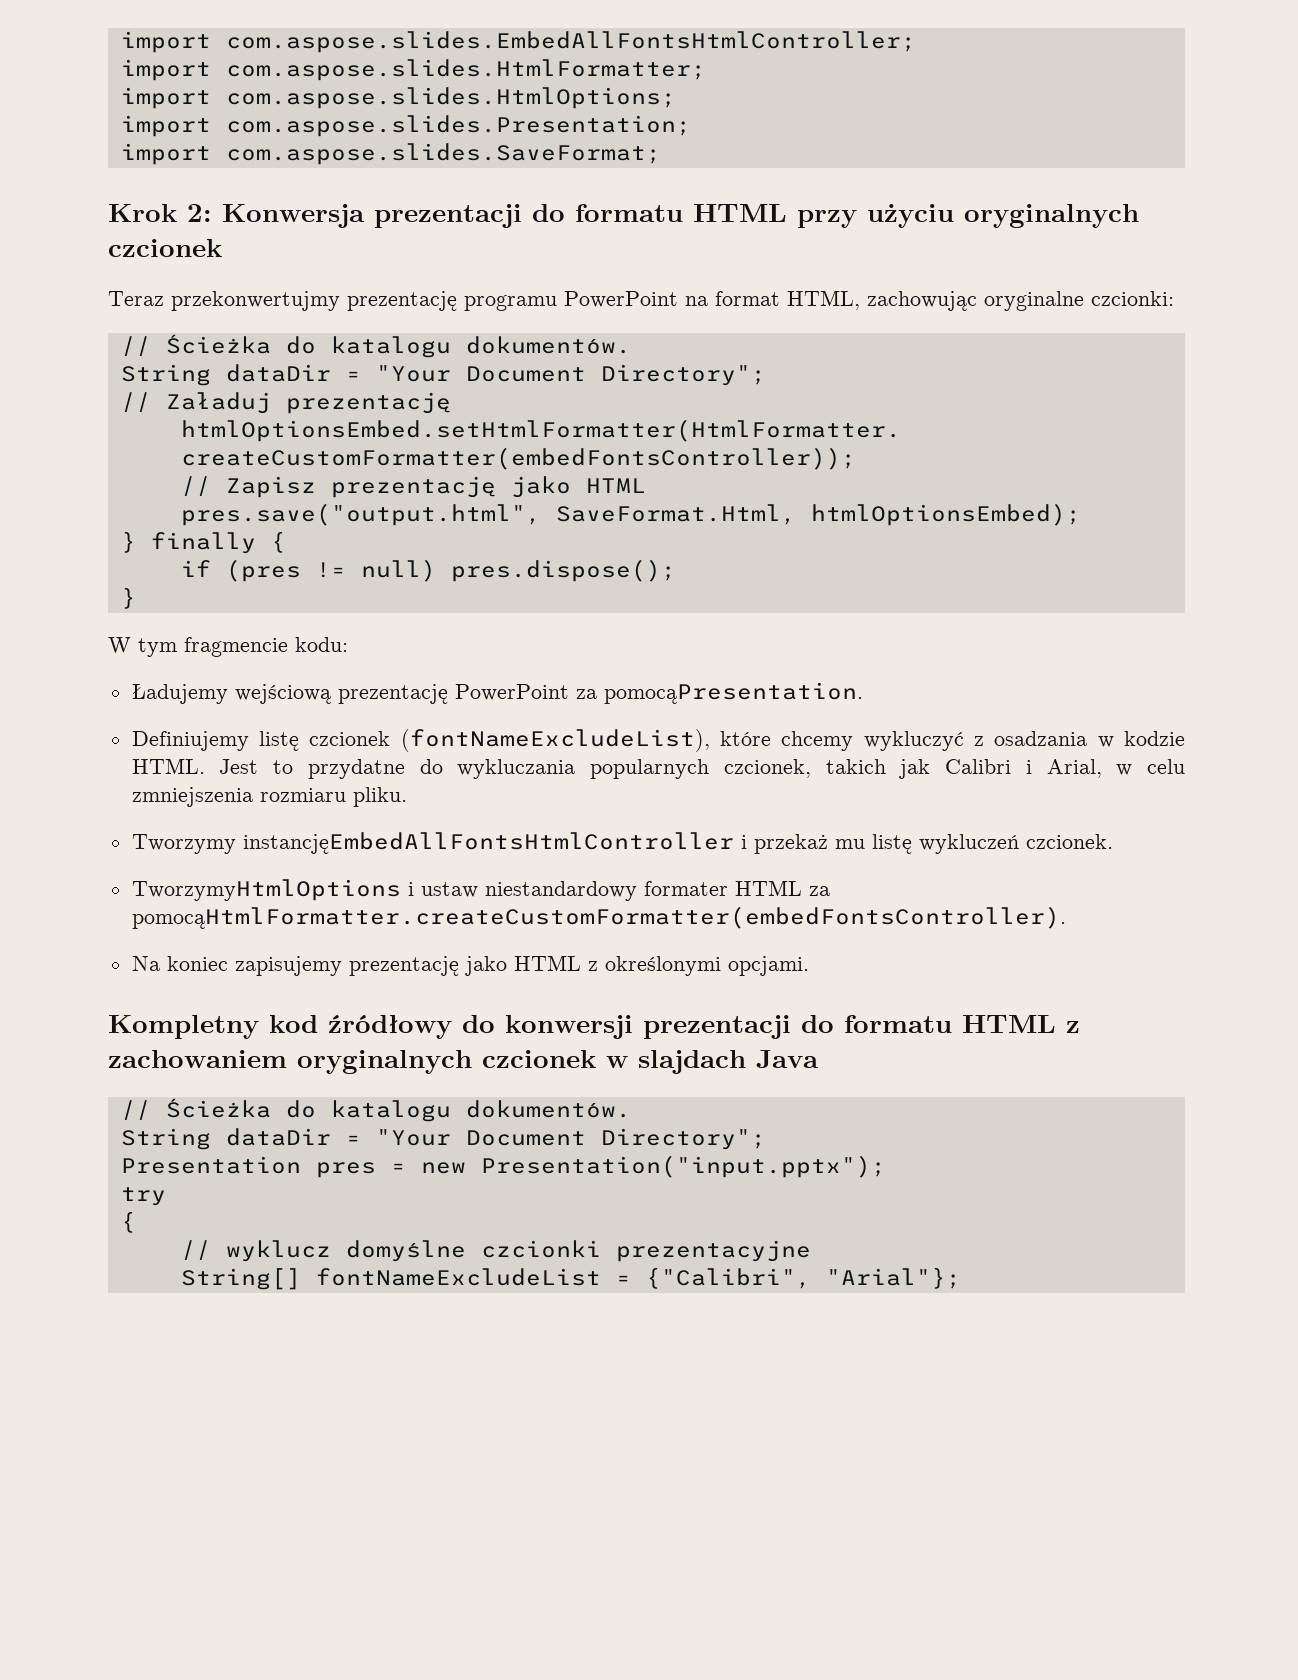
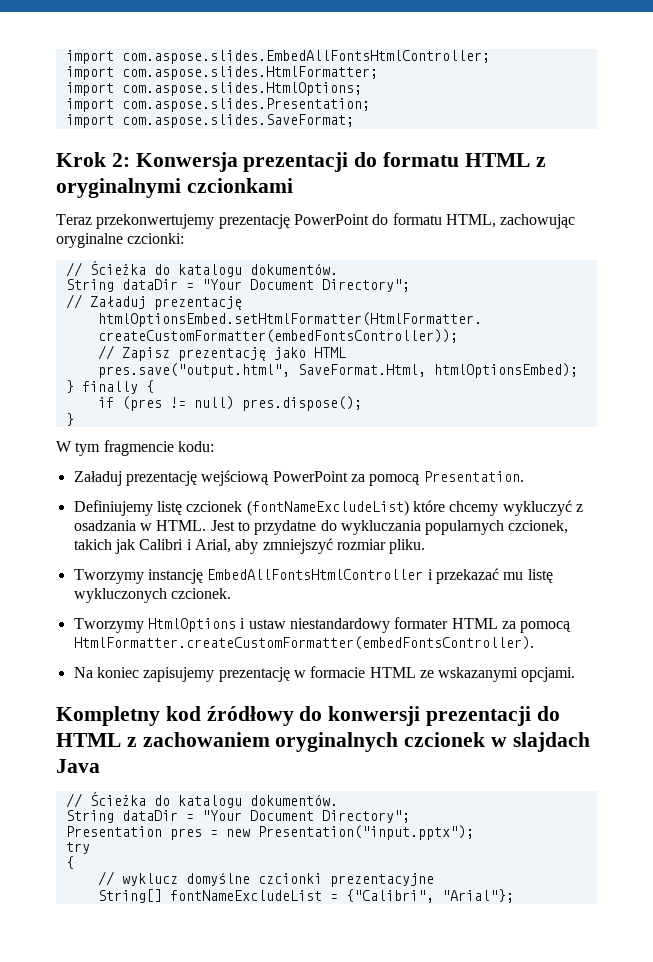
[797,204,1139,228] [108,239,222,257] [108,291,780,311] przy użyciu oryginalnych czcionek // Teraz przekonwertujmy prezentację programu PowerPoint na format -> [535,157,546,167] [56,178,293,198] [56,213,442,229] z oryginalnymi czcionkami // Teraz przekonwertujemy prezentację PowerPoint do formatu
[131,682,863,704] Ładujemy wejściową prezentację PowerPoint za pomocąPresentation. -> [73,470,524,486] Załaduj prezentację wejściową PowerPoint za pomocą Presentation.
[400,729,710,752] (fontNameExcludeList), -> [246,500,409,516] (fontNameExcludeList)
[1124,731,1186,746] kodzie -> (152, 527) none
[1116,759,1186,776] [131,787,407,807] [131,832,828,854] w celu zmniejszenia rozmiaru pliku. // Tworzymy instancjęEmbedAllFontsHtmlController i przekaż -> [235,538,426,554] [73,568,499,584] aby zmniejszyć rozmiar pliku. // Tworzymy instancję EmbedAllFontsHtmlController i przekazać
[918,834,1019,854] wykluczeń -> [73,588,167,603] wykluczonych
[131,879,401,901] TworzymyHtmlOptions -> [73,618,236,633] Tworzymy HtmlOptions
[131,906,1066,929] pomocąHtmlFormatter.createCustomFormatter(embedFontsController). -> [520,621,572,633] [73,636,534,650] pomocą HtmlFormatter.createCustomFormatter(embedFontsController).
[464,955,721,976] jako HTML z określonymi -> [293,666,519,682] w formacie HTML ze wskazanymi
[844,1015,952,1033] formatu -> (560, 713) none

